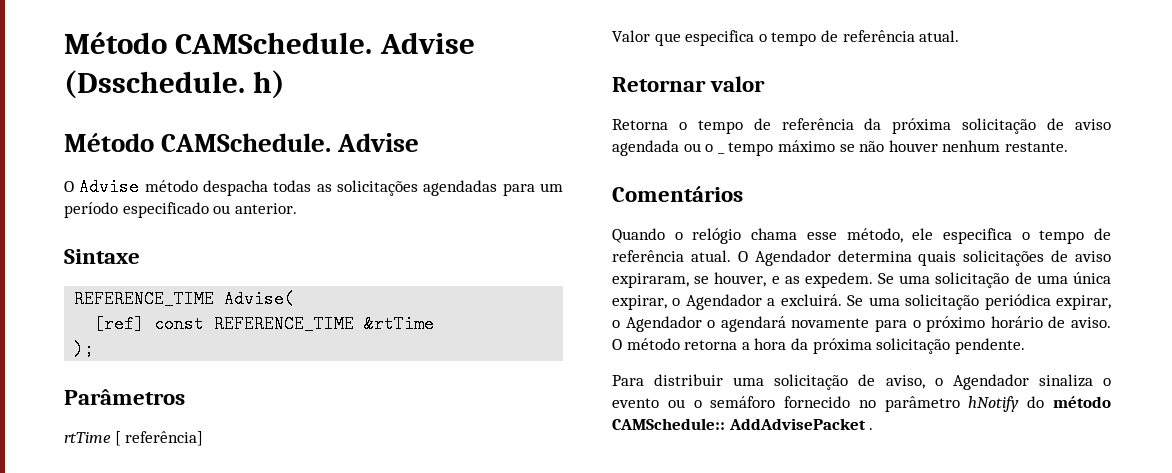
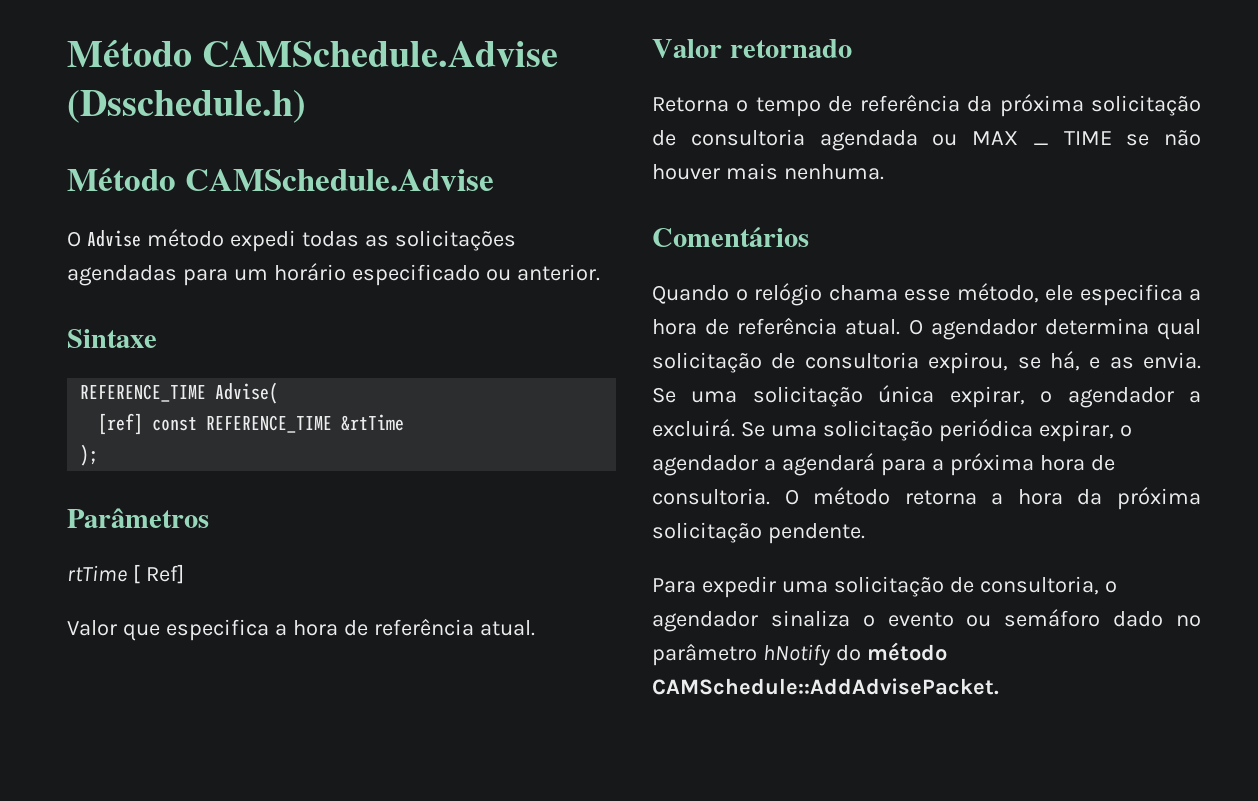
[64,32,475,54] [64,70,286,99] [64,133,420,152] Método CAMSchedule. Advise (Dsschedule. h) // Método CAMSchedule. Advise -> [67,39,559,67] [67,90,306,123] [67,168,494,191] Método CAMSchedule.Advise (Dsschedule.h) // Método CAMSchedule.Advise
[203,180,268,196] despacha -> [229,230,296,252] expedi
[64,202,118,218] período -> [273,263,346,281] horário
[125,431,204,446] referência] -> [145,564,184,584] Ref]
[758,32,817,46] o tempo -> [274,620,338,636] a hora
[612,76,766,92] Retornar valor -> [652,39,852,58] Valor retornado
[1075,119,1111,130] aviso -> [690,129,805,146] consultoria
[705,144,714,152] [717,140,835,156] o _ tempo máximo -> [972,131,1112,145] MAX _ TIME
[942,140,1068,152] nenhum restante. -> [725,163,884,180] mais nenhuma.
[1021,230,1085,244] o tempo -> [1189,289,1201,301] [652,319,697,335] a hora
[754,250,1111,266] [612,272,767,288] Agendador determina quais solicitações de aviso expiraram, se houver, -> [930,318,1201,340] [652,351,1080,374] agendador determina qual solicitação de consultoria expirou, se há,
[804,272,1068,288] expedem. Se uma solicitação de uma -> [1143,352,1201,369] [652,386,863,407] envia. Se uma solicitação
[685,294,762,310] Agendador -> [1067,387,1174,408] agendador
[625,316,1111,332] Agendador o agendará novamente para o próximo horário de aviso. -> [652,453,1115,476] [652,488,770,505] agendador a agendará para a próxima hora de consultoria.
[654,374,1029,390] distribuir uma solicitação de aviso, o Agendador -> [701,576,1117,598] [652,611,758,632] expedir uma solicitação de consultoria, o agendador
[693,396,851,408] o semáforo fornecido -> [1004,609,1164,627] semáforo dado
[612,418,874,430] CAMSchedule:: AddAdvisePacket . -> [652,678,999,695] CAMSchedule::AddAdvisePacket.

